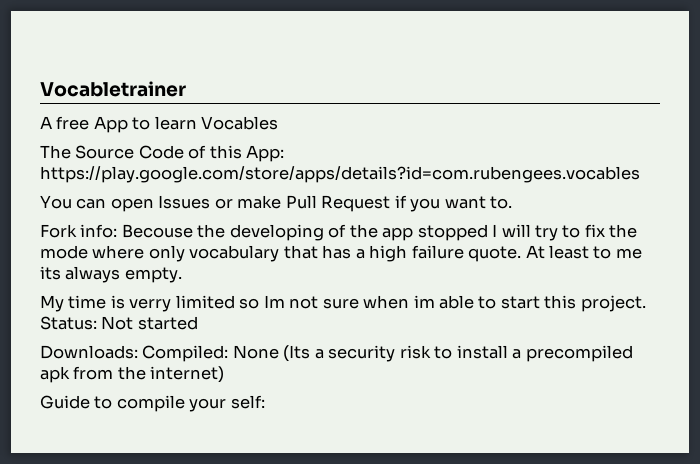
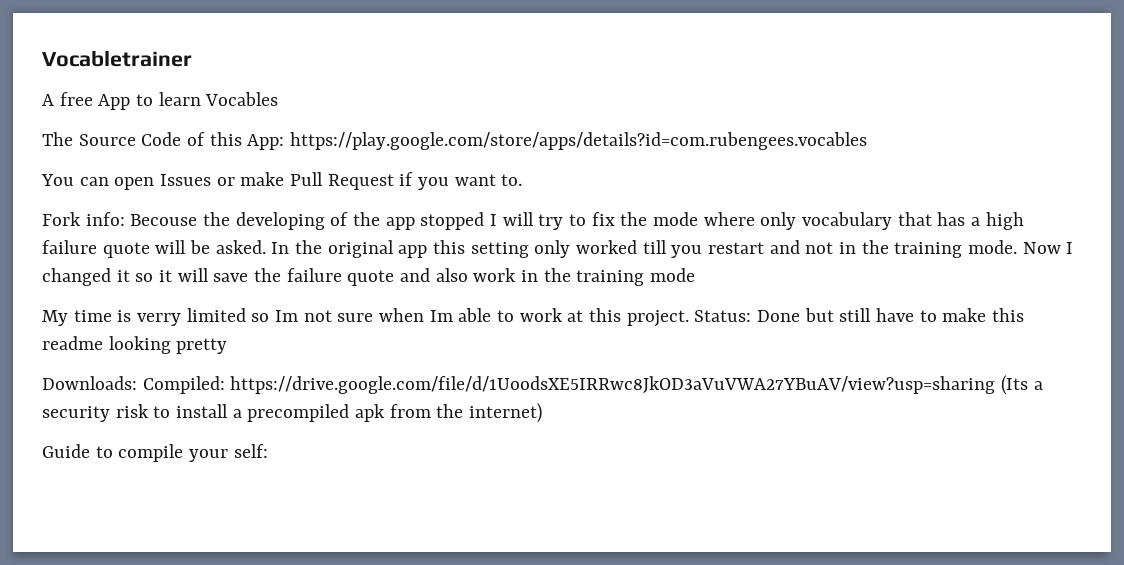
[468,245,642,262] [40,266,182,283] quote. At least to me its always empty. -> [102,240,1074,258] [42,268,696,286] quote will be asked. In the original app this setting only worked till you restart and not in the training mode. Now I changed it so it will save the failure quote and also work in the training mode
[413,295,435,308] im -> [429,310,453,322] Im
[500,296,540,309] start -> [519,308,584,322] work at
[101,316,198,330] Not started -> [757,308,1025,322] [42,336,228,354] Done but still have to make this readme looking pretty
[142,345,279,362] Compiled: None -> [142,376,996,394] Compiled: https://drive.google.com/file/d/1UoodsXE5IRRwc8JkOD3aVuVWA27YBuAV/view?usp=sharing

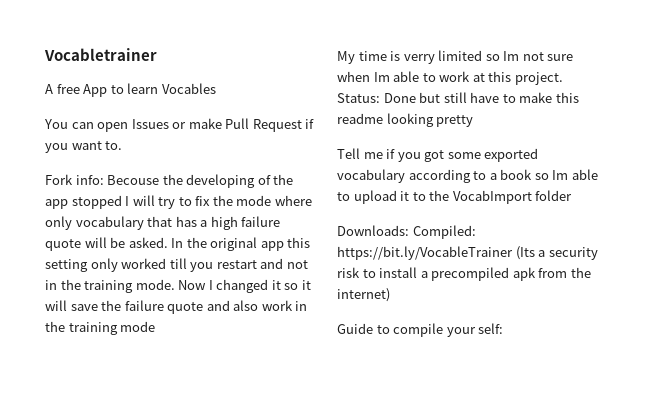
[42,132,868,150] // The Source Code of this App: https://play.google.com/store/apps/details?id=com.rubengees.vocables -> (216, 88) none
(228, 346) none -> [337,148,539,162] [337,169,598,183] [337,190,573,204] // Tell me if you got some exported vocabulary according to a book so Im able to upload it to the VocabImport folder
[230,376,996,394] https://drive.google.com/file/d/1UoodsXE5IRRwc8JkOD3aVuVWA27YBuAV/view?usp=sharing -> [337,246,513,260] https://bit.ly/VocableTrainer

